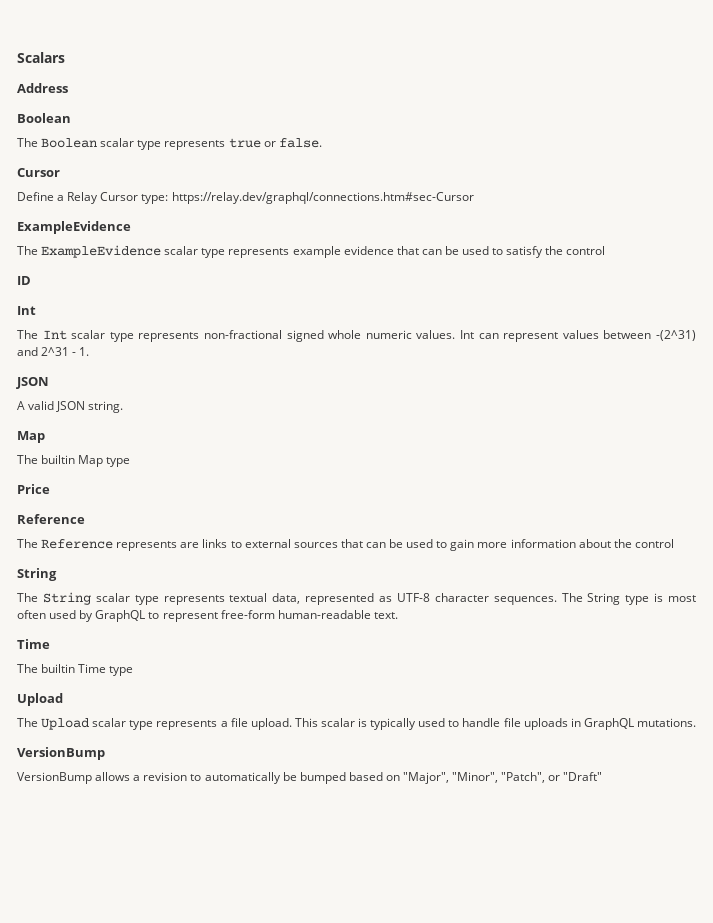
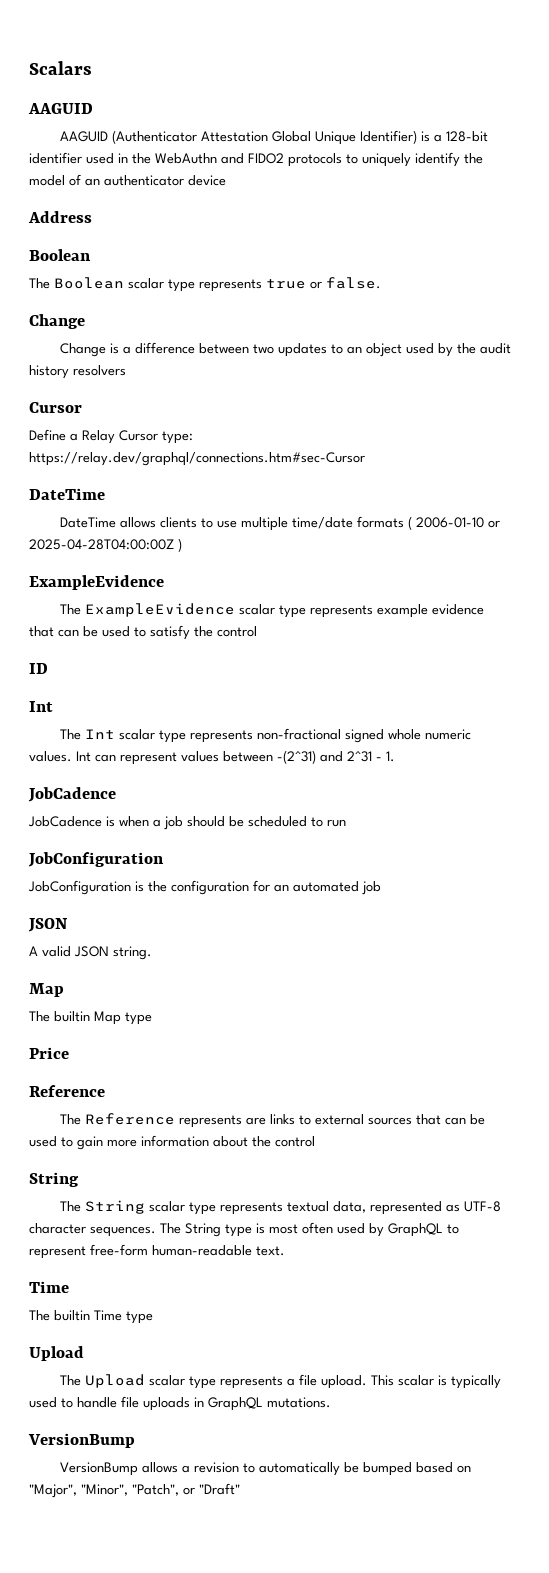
(65, 57) none -> [28,103,93,114] [60,130,489,145] [29,152,483,167] [29,174,226,186] // AAGUID // AAGUID (Authenticator Attestation Global Unique Identifier) is a 128-bit identifier used in the WebAuthn and FIDO2 protocols to uniquely identify the model of an authenticator device
(322, 143) none -> [29,314,85,329] [60,342,512,357] [29,365,126,379] // Change // Change is a difference between two updates to an object used by the audit history resolvers
(474, 198) none -> [29,488,105,500] [60,516,501,531] [29,538,182,552] // DateTime // DateTime allows clients to use multiple time/date formats ( 2006-01-10 or 2025-04-28T04:00:00Z )
(90, 351) none -> [28,787,116,802] [28,816,346,830] [28,852,164,867] [28,880,381,895] // JobCadence // JobCadence is when a job should be scheduled to run // JobConfiguration // JobConfiguration is the configuration for an automated job

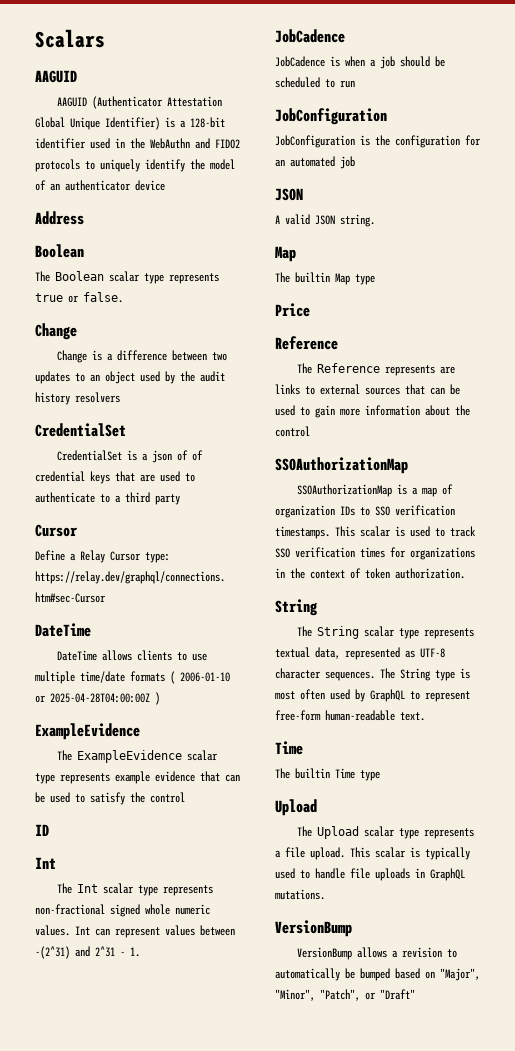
(126, 370) none -> [35,423,126,437] [56,450,203,463] [35,471,195,484] [35,492,180,505] // CredentialSet // CredentialSet is a json of of credential keys that are used to authenticate to a third party
(315, 1141) none -> [275,457,408,474] [296,484,453,497] [275,505,455,518] [275,526,476,539] [275,547,475,560] [275,568,465,579] // SSOAuthorizationMap // SSOAuthorizationMap is a map of organization IDs to SSO verification timestamps. This scalar is used to track SSO verification times for organizations in the context of token authorization.

